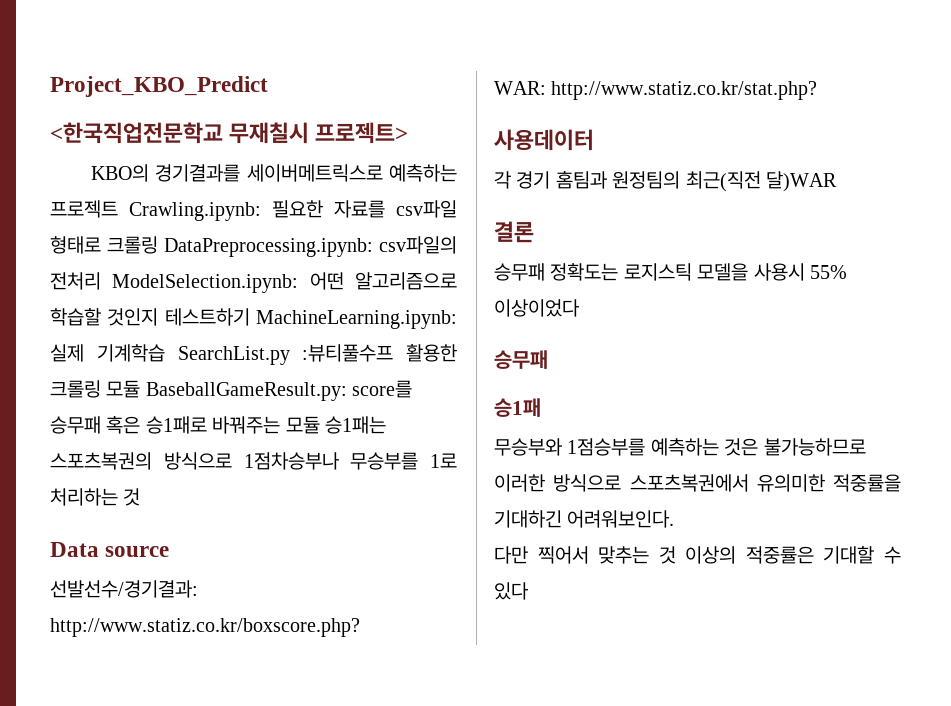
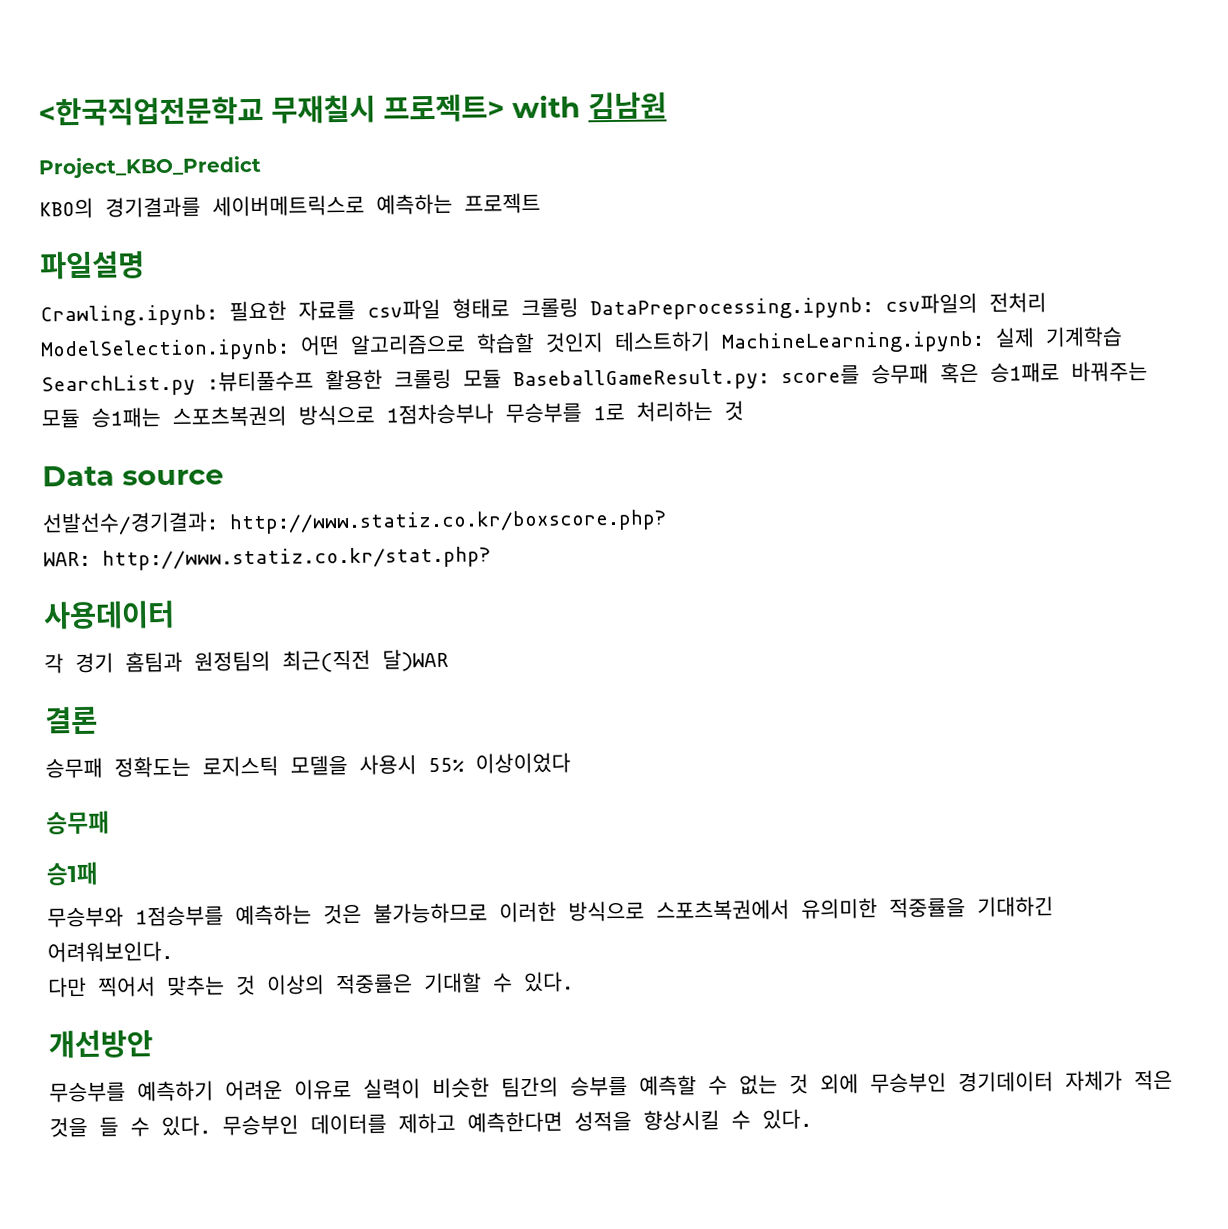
[50,76,268,97] Project_KBO_Predict // -> (38, 111) none
(409, 133) none -> [512,91,667,121] [38,155,262,179] with 김남원 // Project_KBO_Predict
(118, 209) none -> [39,250,145,280] // 파일설명 //
[494,582,529,600] 있다 -> [523,971,574,993] [48,1029,153,1059] [49,1069,1173,1103] [49,1108,812,1138] 있다. // 개선방안 // 무승부를 예측하기 어려운 이유로 실력이 비슷한 팀간의 승부를 예측할 수 없는 것 외에 무승부인 경기데이터 자체가 적은 것을 들 수 있다. 무승부인 데이터를 제하고 예측한다면 성적을 향상시킬 수 있다.

